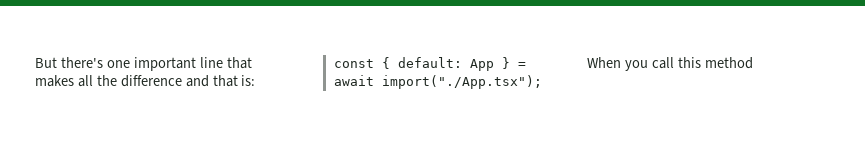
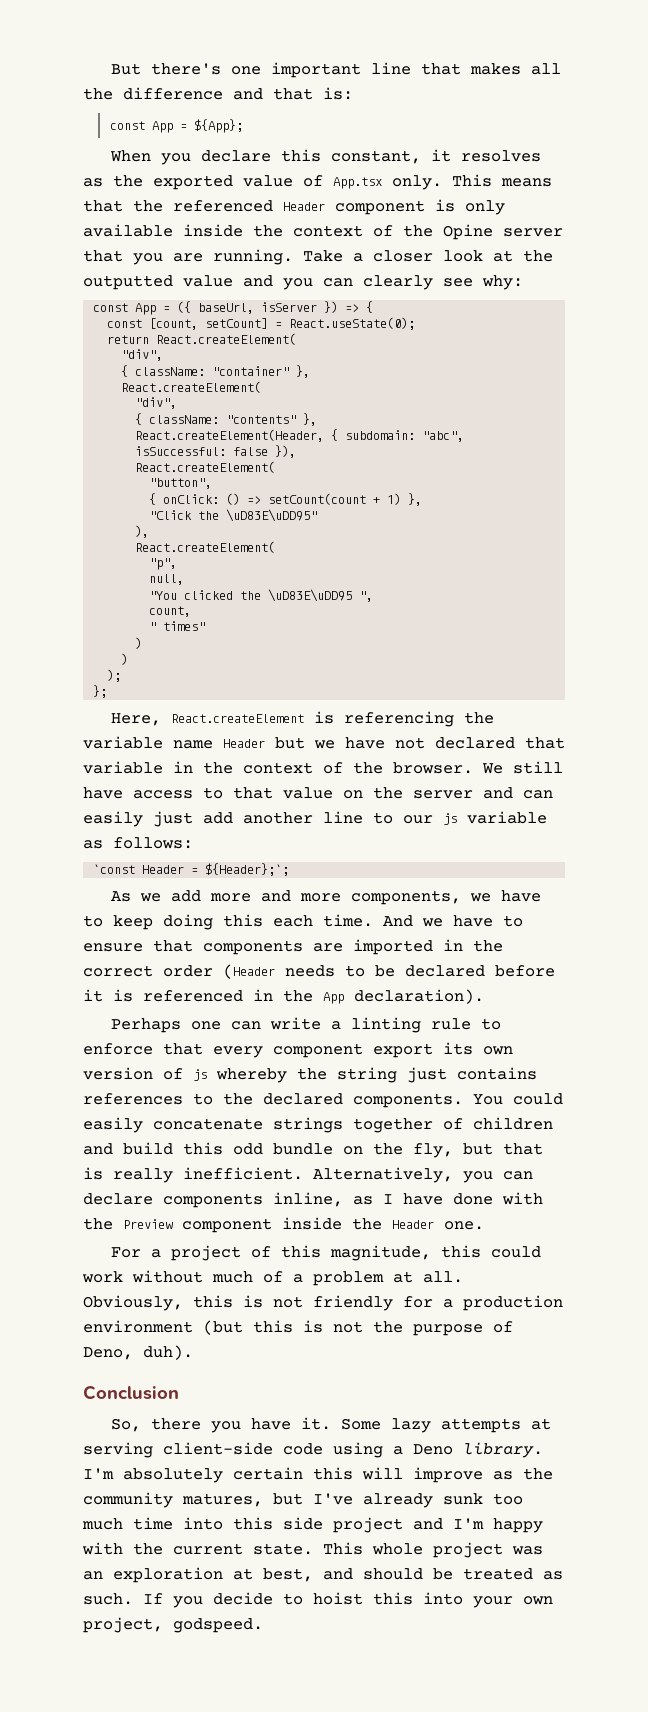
[381,57,526,71] [333,75,542,89] [587,57,753,71] { default: App } = await import("./App.tsx"); // When you call this method -> [151,119,243,133] [110,149,542,165] [83,174,552,190] [83,199,505,215] [83,224,563,240] [83,249,553,265] [83,275,523,290] [93,301,374,315] [107,317,416,330] [107,333,297,345] [121,349,164,361] [121,365,311,378] [121,381,262,393] [135,397,178,409] [135,413,318,426] [135,429,465,442] [135,445,297,458] [135,461,276,473] [149,478,213,489] [149,493,423,506] [149,509,318,522] [135,525,150,538] [135,541,276,553] [149,558,178,570] [149,574,185,585] [149,589,374,602] [149,606,192,617] [149,621,206,631] [135,637,143,649] [121,653,129,665] [107,669,122,682] [93,685,108,698] [111,711,495,727] [83,736,565,749] [83,761,563,774] [83,787,553,799] [83,811,547,827] [83,837,193,849] [93,863,290,876] [111,890,542,905] [83,914,523,930] [83,939,503,955] [83,964,555,979] [83,989,484,1004] [111,1017,502,1033] [83,1042,513,1058] [83,1067,537,1083] [83,1093,563,1108] [83,1117,553,1133] [83,1142,543,1158] [83,1167,533,1183] [83,1192,543,1208] [83,1217,484,1233] [111,1245,542,1261] [82,1270,463,1286] [83,1295,563,1311] [83,1320,513,1336] [83,1345,193,1360] [83,1385,179,1400] [111,1417,552,1433] [83,1442,543,1458] [83,1467,553,1483] [83,1492,523,1508] [82,1517,543,1533] [82,1542,543,1558] [83,1567,563,1583] [83,1592,553,1608] [83,1617,263,1633] App = ${App}; // When you declare this constant, it resolves as the exported value of App.tsx only. This means that the referenced Header component is only available inside the context of the Opine server that you are running. Take a closer look at the outputted value and you can clearly see why: // const App = ({ baseUrl, isServer }) => { // const [count, setCount] = React.useState(0); // return React.createElement( // "div", // { className: "container" }, // React.createElement( // "div", // { className: "contents" }, // React.createElement(Header, { subdomain: "abc", isSuccessful: false }), // React.createElement( // "button", // { onClick: () => setCount(count + 1) }, // "Click the \uD83E\uDD95" // ), // React.createElement( // "p", // null, // "You clicked the \uD83E\uDD95 ", // count, // " times" // ) // ) // ); // }; // Here, React.createElement is referencing the variable name Header but we have not declared that variable in the context of the browser. We still have access to that value on the server and can easily just add another line to our js variable as follows: // `const Header = ${Header};`; // As we add more and more components, we have to keep doing this each time. And we have to ensure that components are imported in the correct order (Header needs to be declared before it is referenced in the App declaration). // Perhaps one can write a linting rule to enforce that every component export its own version of js whereby the string just contains references to the declared components. You could easily concatenate strings together of children and build this odd bundle on the fly, but that is really inefficient. Alternatively, you can declare components inline, as I have done with the Preview component inside the Header one. // For a project of this magnitude, this could work without much of a problem at all. Obviously, this is not friendly for a production environment (but this is not the purpose of Deno, duh). // Conclusion // So, there you have it. Some lazy attempts at serving client-side code using a Deno library. I'm absolutely certain this will improve as the community matures, but I've already sunk too much time into this side project and I'm happy with the current state. This whole project was an exploration at best, and should be treated as such. If you decide to hoist this into your own project, godspeed.

